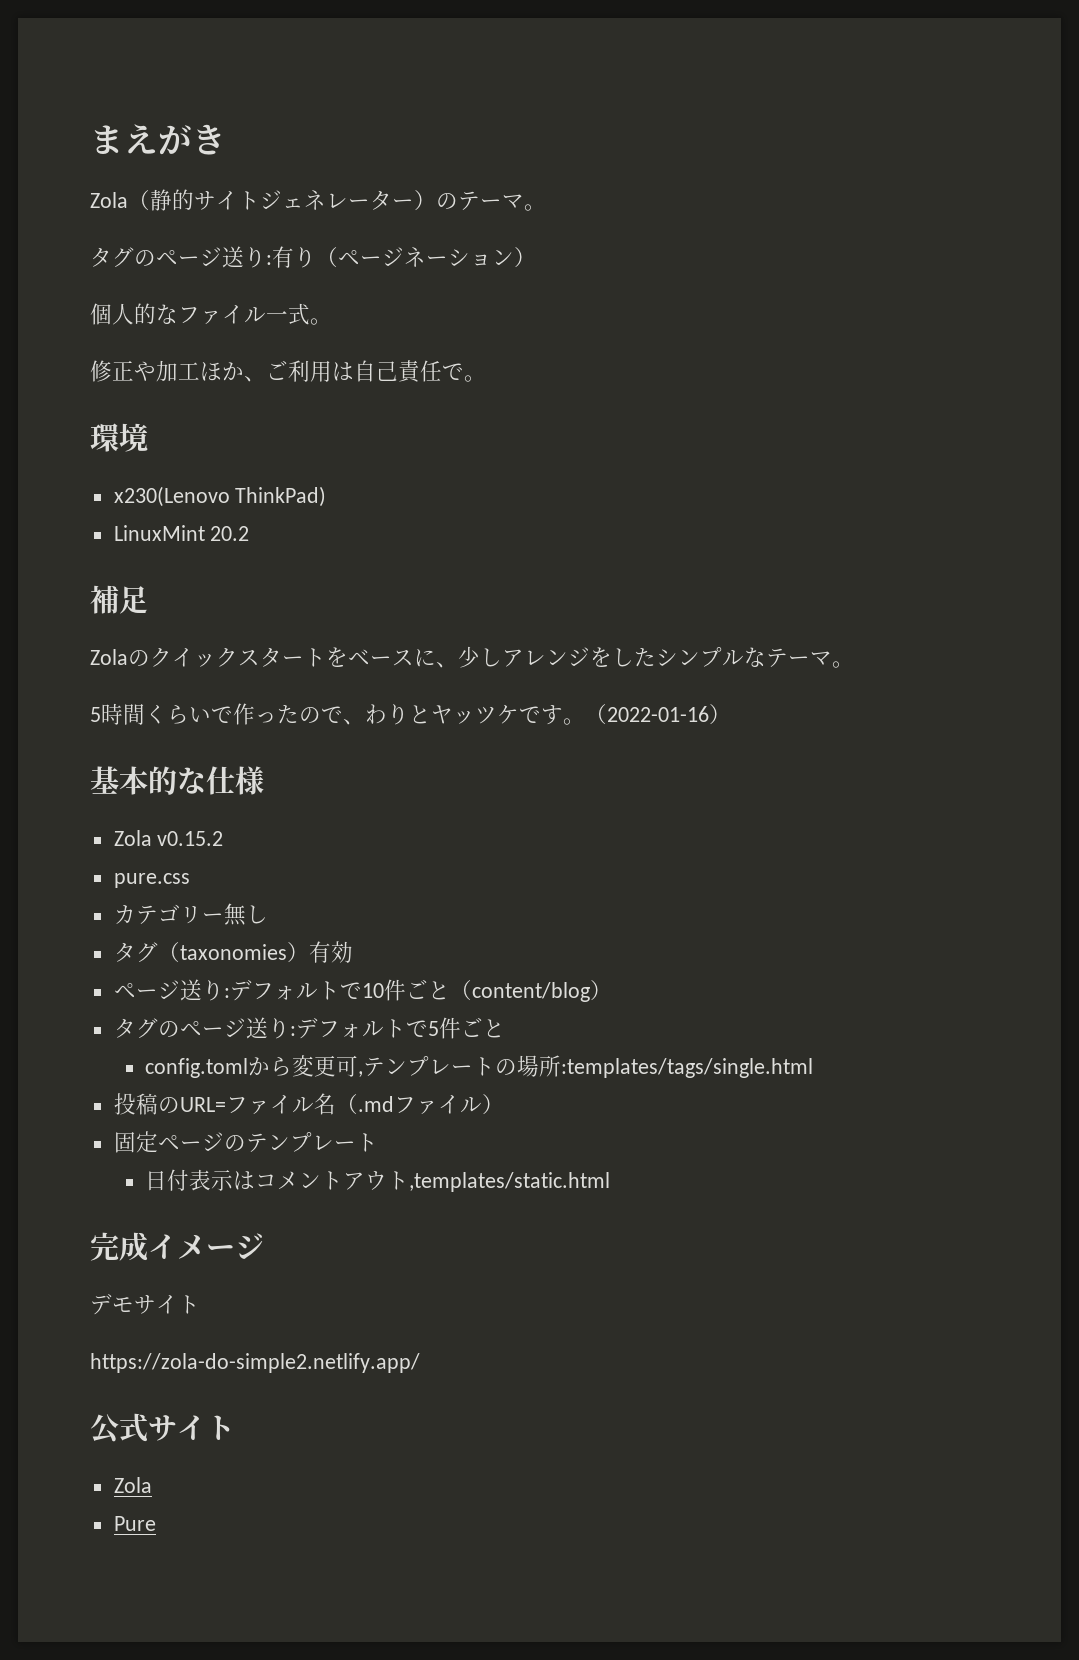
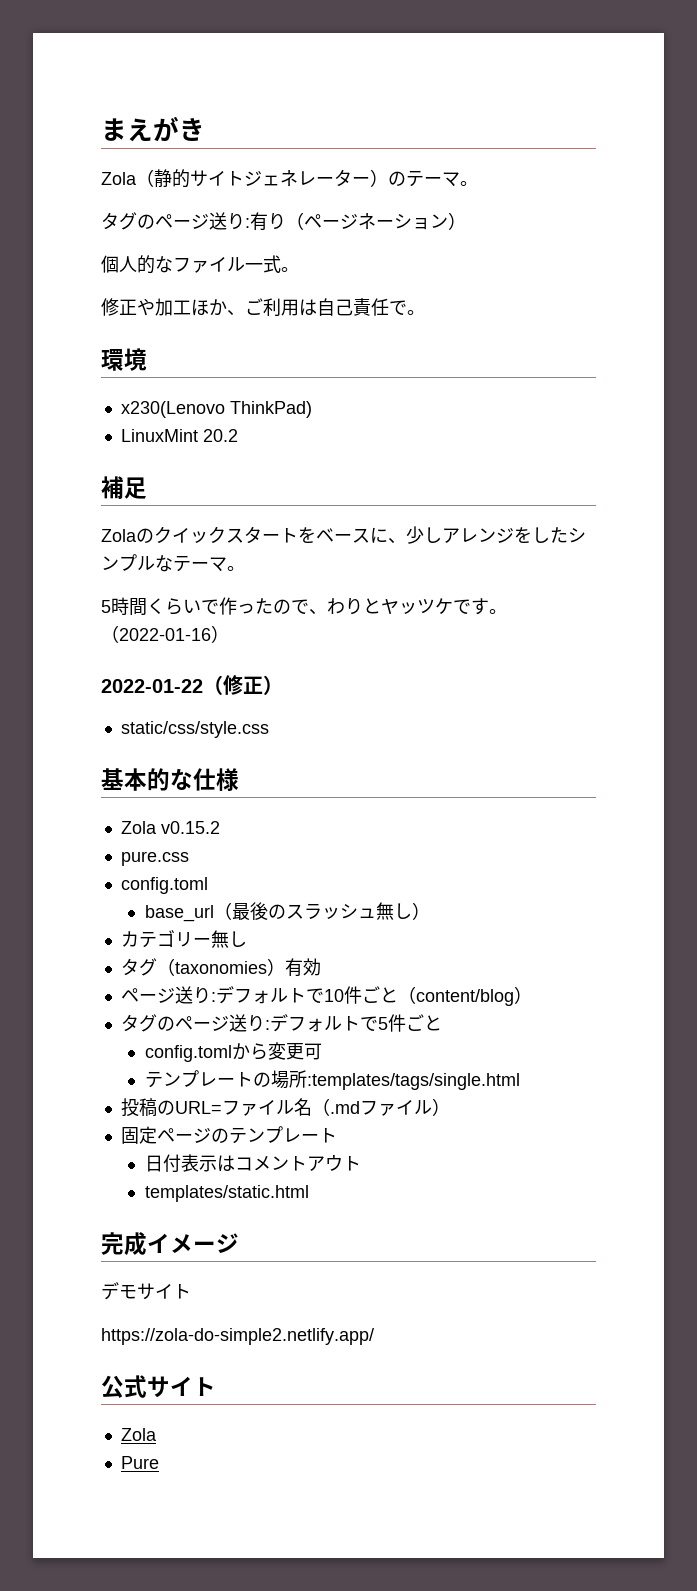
(731, 714) none -> [101,675,283,695] [120,721,269,738] // 2022-01-22（修正） // static/css/style.css
(190, 880) none -> [120,877,208,894] [144,902,430,922] // config.toml // base_url（最後のスラッシュ無し）
[357,1071,363,1077] , -> (322, 1051) //
[408,1172,610,1192] ,templates/static.html -> [144,1185,309,1202] // templates/static.html

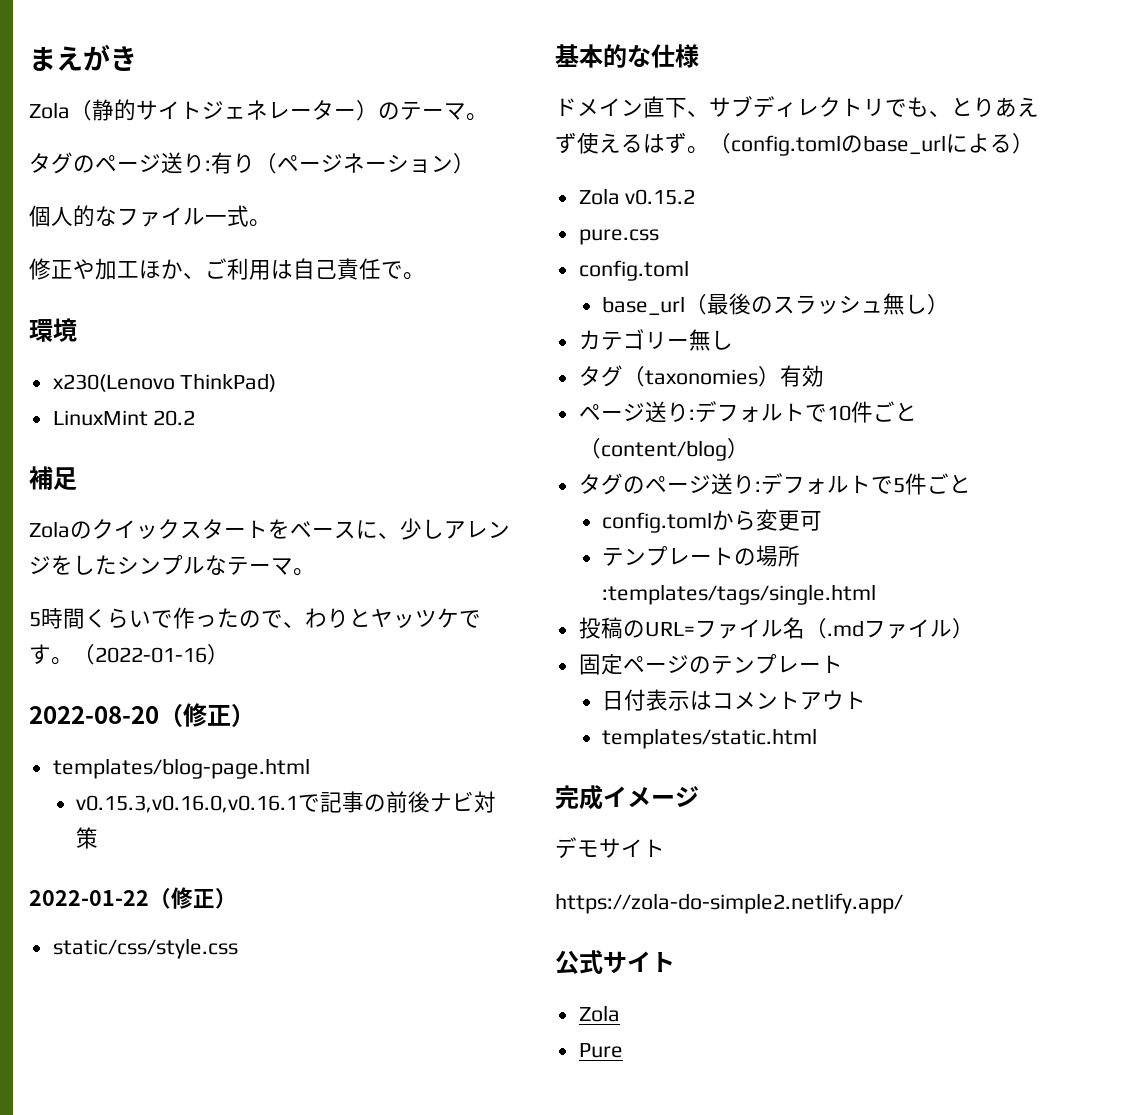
(229, 634) none -> [29,703,255,727] [52,758,310,779] [76,791,497,813] [76,827,99,849] // 2022-08-20（修正） // templates/blog-page.html // v0.15.3,v0.16.0,v0.16.1で記事の前後ナビ対策
(239, 779) none -> [555,96,1039,118] [555,132,1034,156] // ドメイン直下、サブディレクトリでも、とりあえず使えるはず。（config.tomlのbase_urlによる）

